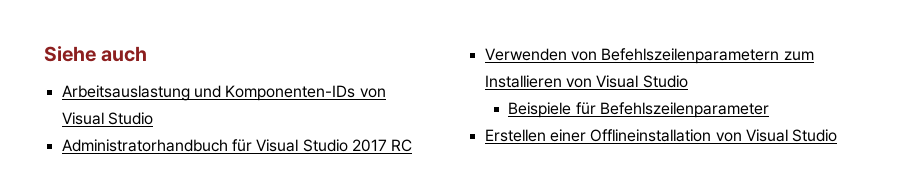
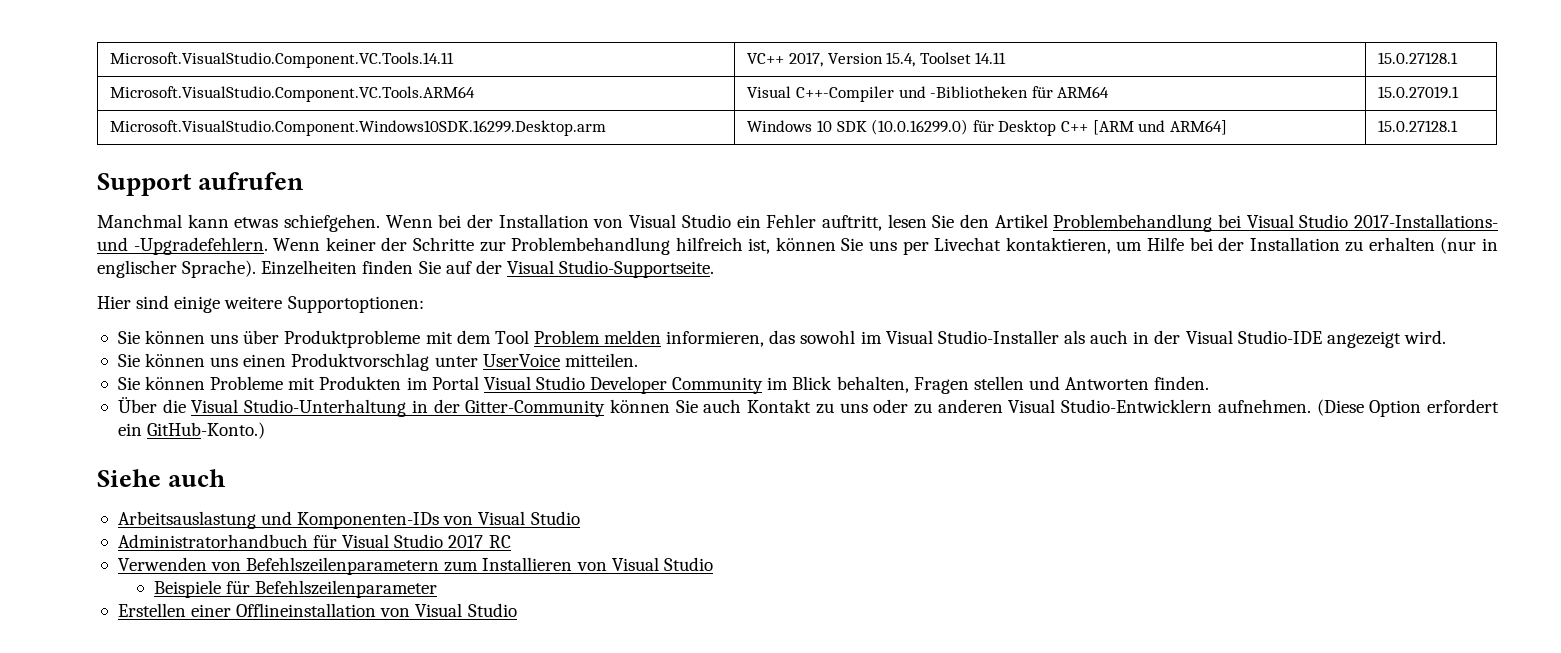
(44, 54) none -> [110,52,455,68] [747,52,1007,67] [1378,52,1459,64] [110,86,476,102] [747,86,1110,102] [1378,86,1460,99] [110,120,607,136] [747,119,1227,136] [1378,120,1459,132] [97,172,305,196] [97,214,1498,232] [97,237,1498,255] [97,260,715,278] [97,295,424,313] [117,330,1446,348] [117,353,638,371] [117,376,1210,394] [117,397,1499,417] [117,422,266,439] Microsoft.VisualStudio.Component.VC.Tools.14.11 | VC++ 2017, Version 15.4, Toolset 14.11 | 15.0.27128.1 // Microsoft.VisualStudio.Component.VC.Tools.ARM64 | Visual C++-Compiler und -Bibliotheken für ARM64 | 15.0.27019.1 // Microsoft.VisualStudio.Component.Windows10SDK.16299.Desktop.arm | Windows 10 SDK (10.0.16299.0) für Desktop C++ [ARM und ARM64] | 15.0.27128.1 // Support aufrufen // Manchmal kann etwas schiefgehen. Wenn bei der Installation von Visual Studio ein Fehler auftritt, lesen Sie den Artikel Problembehandlung bei Visual Studio 2017-Installations- und -Upgradefehlern. Wenn keiner der Schritte zur Problembehandlung hilfreich ist, können Sie uns per Livechat kontaktieren, um Hilfe bei der Installation zu erhalten (nur in englischer Sprache). Einzelheiten finden Sie auf der Visual Studio-Supportseite. // Hier sind einige weitere Supportoptionen: // Sie können uns über Produktprobleme mit dem Tool Problem melden informieren, das sowohl im Visual Studio-Installer als auch in der Visual Studio-IDE angezeigt wird. // Sie können uns einen Produktvorschlag unter UserVoice mitteilen. // Sie können Probleme mit Produkten im Portal Visual Studio Developer Community im Blick behalten, Fragen stellen und Antworten finden. // Über die Visual Studio-Unterhaltung in der Gitter-Community können Sie auch Kontakt zu uns oder zu anderen Visual Studio-Entwicklern aufnehmen. (Diese Option erfordert ein GitHub-Konto.) //

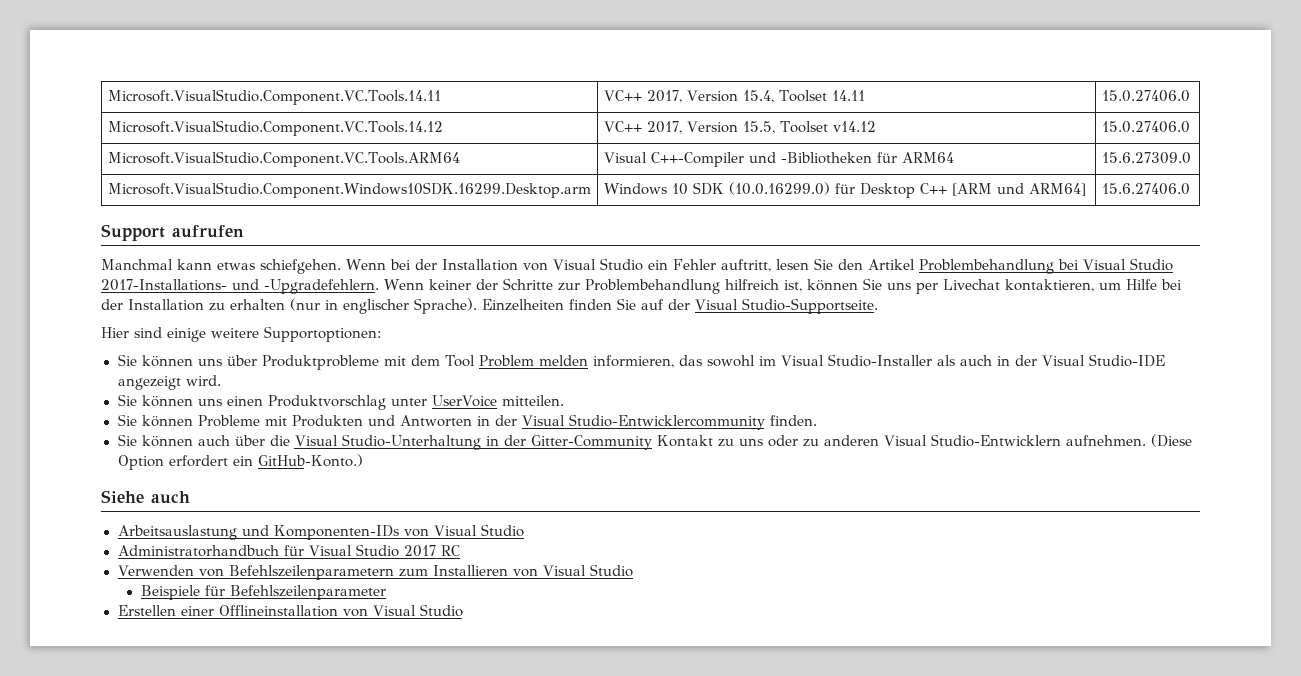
[1378,52,1459,64] 15.0.27128.1 -> [1101,90,1190,102] [107,120,443,136] [603,121,876,134] [1101,121,1190,133] 15.0.27406.0 // Microsoft.VisualStudio.Component.VC.Tools.14.12 | VC++ 2017, Version 15.5, Toolset v14.12 | 15.0.27406.0
[1378,86,1460,99] 15.0.27019.1 -> [1101,152,1191,164] 15.6.27309.0
[1378,120,1459,132] 15.0.27128.1 -> [1101,183,1190,195] 15.6.27406.0
[406,376,1210,394] [117,397,157,413] im Portal Visual Studio Developer Community im Blick behalten, Fragen stellen und Antworten finden. // Über -> [367,414,817,430] [117,434,265,447] und Antworten in der Visual Studio-Entwicklercommunity finden. // Sie können auch über
[609,399,742,413] können Sie auch -> (652, 442) none

